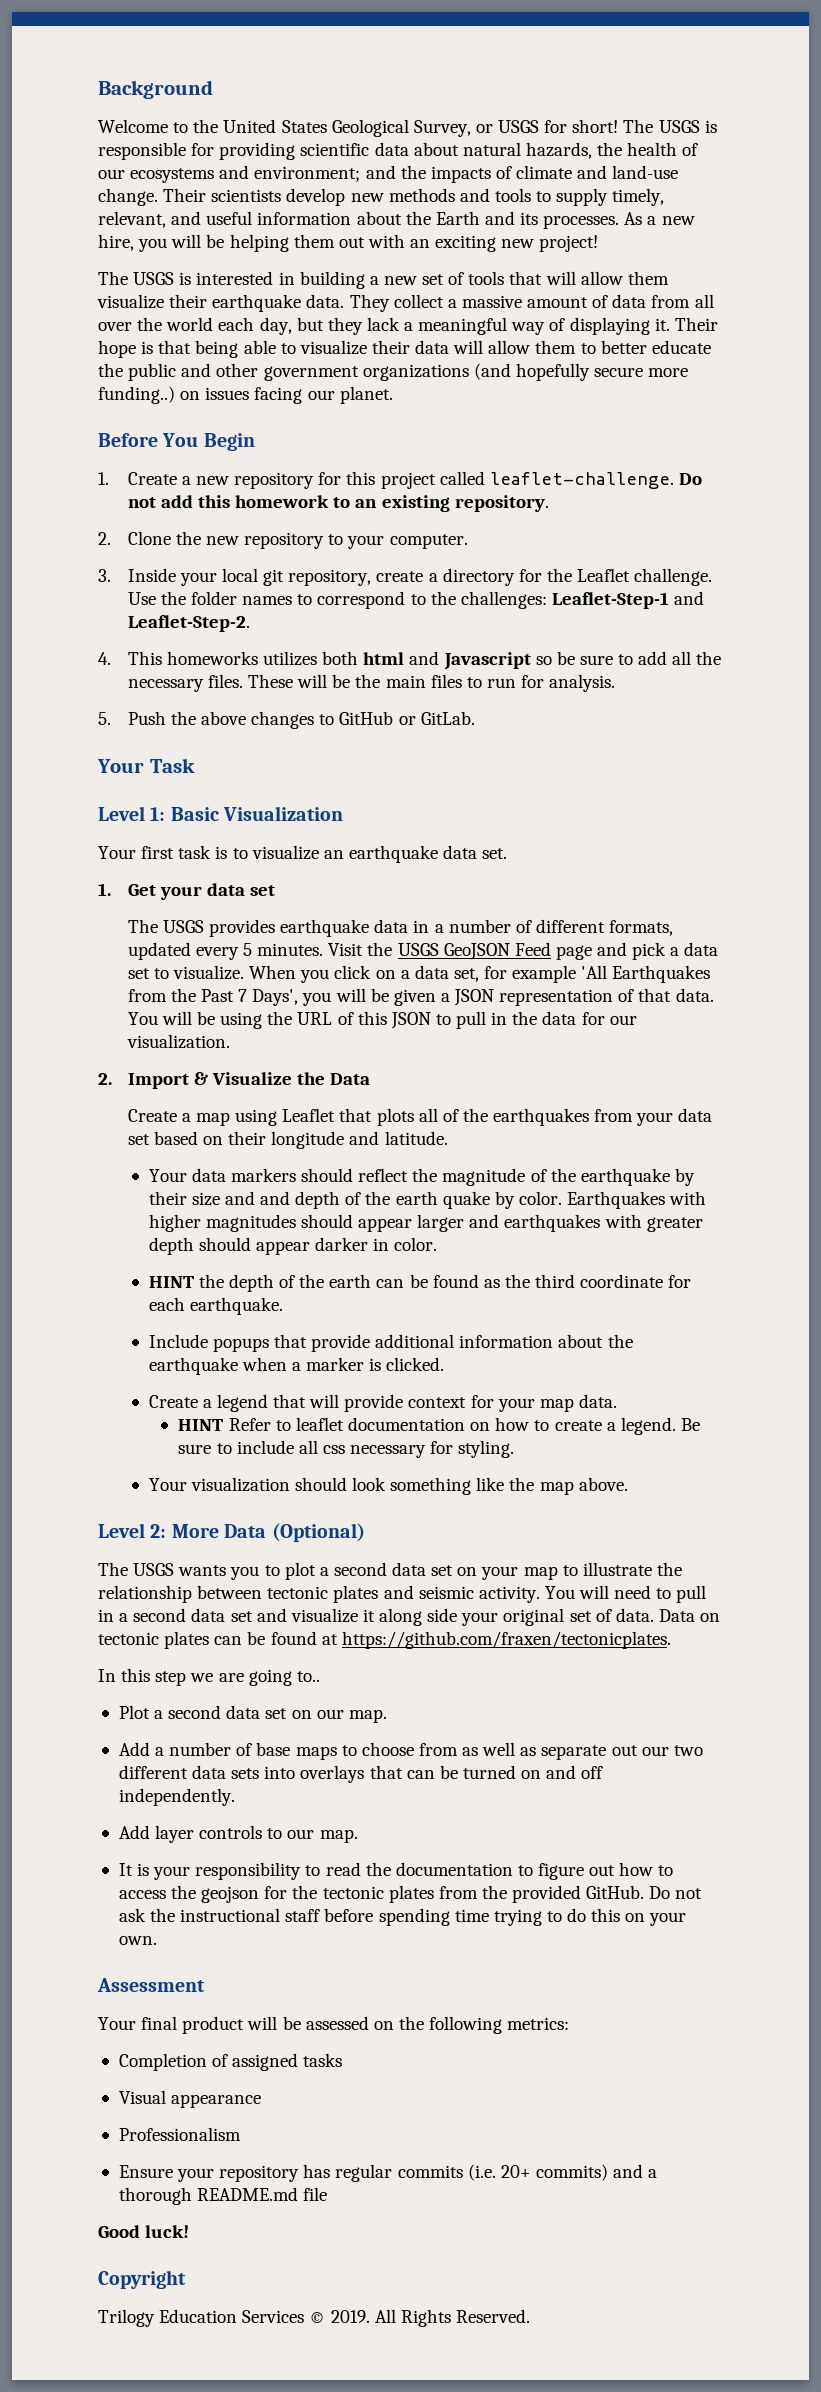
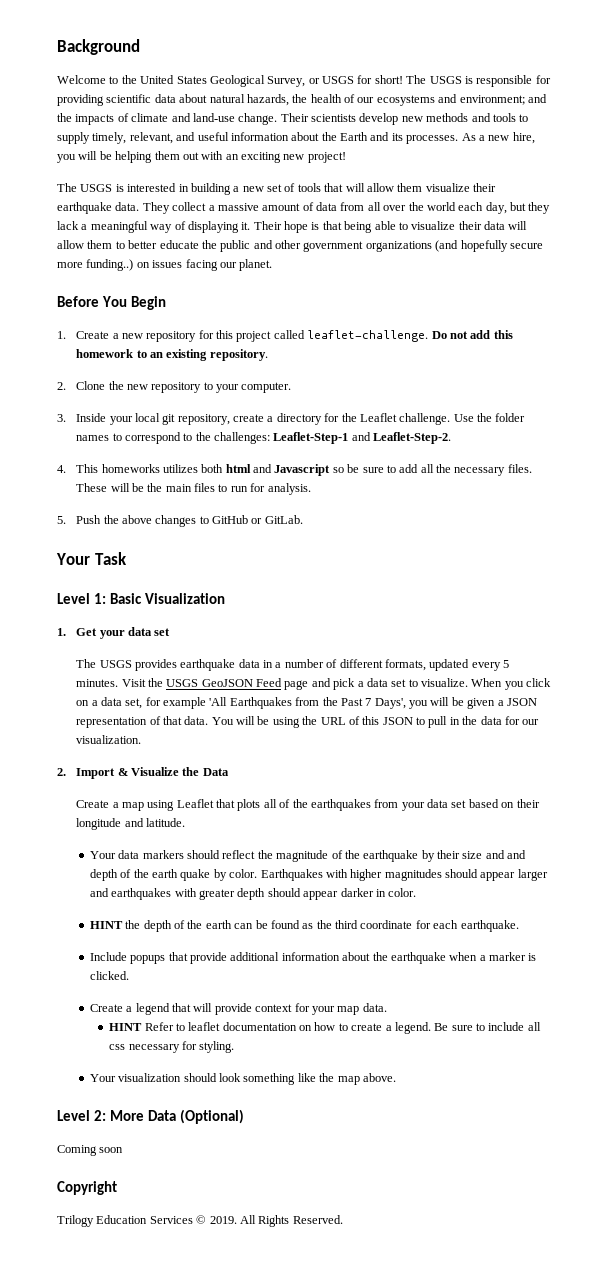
[98,845,508,863] // Your first task is to visualize an earthquake data set. -> (225, 598) none
[98,1562,682,1580] [98,1585,707,1603] [98,1608,721,1626] [98,1631,671,1649] [98,1668,320,1686] [118,1705,387,1723] [118,1742,703,1760] [118,1765,604,1783] [118,1788,235,1806] [118,1825,358,1843] [118,1862,674,1880] [118,1885,703,1903] [118,1908,687,1926] [118,1936,157,1945] [97,1978,205,1992] [98,2016,570,2034] [118,2053,343,2071] [118,2090,262,2108] [118,2127,241,2141] [118,2164,658,2182] [118,2187,328,2205] [98,2225,190,2238] The USGS wants you to plot a second data set on your map to illustrate the relationship between tectonic plates and seismic activity. You will need to pull in a second data set and visualize it along side your original set of data. Data on tectonic plates can be found at https://github.com/fraxen/tectonicplates. // In this step we are going to.. // Plot a second data set on our map. // Add a number of base maps to choose from as well as separate out our two different data sets into overlays that can be turned on and off independently. // Add layer controls to our map. // It is your responsibility to read the documentation to figure out how to access the geojson for the tectonic plates from the provided GitHub. Do not ask the instructional staff before spending time trying to do this on your own. // Assessment // Your final product will be assessed on the following metrics: // Completion of assigned tasks // Visual appearance // Professionalism // Ensure your repository has regular commits (i.e. 20+ commits) and a thorough README.md file // Good luck! -> [57,1145,124,1156] Coming soon

